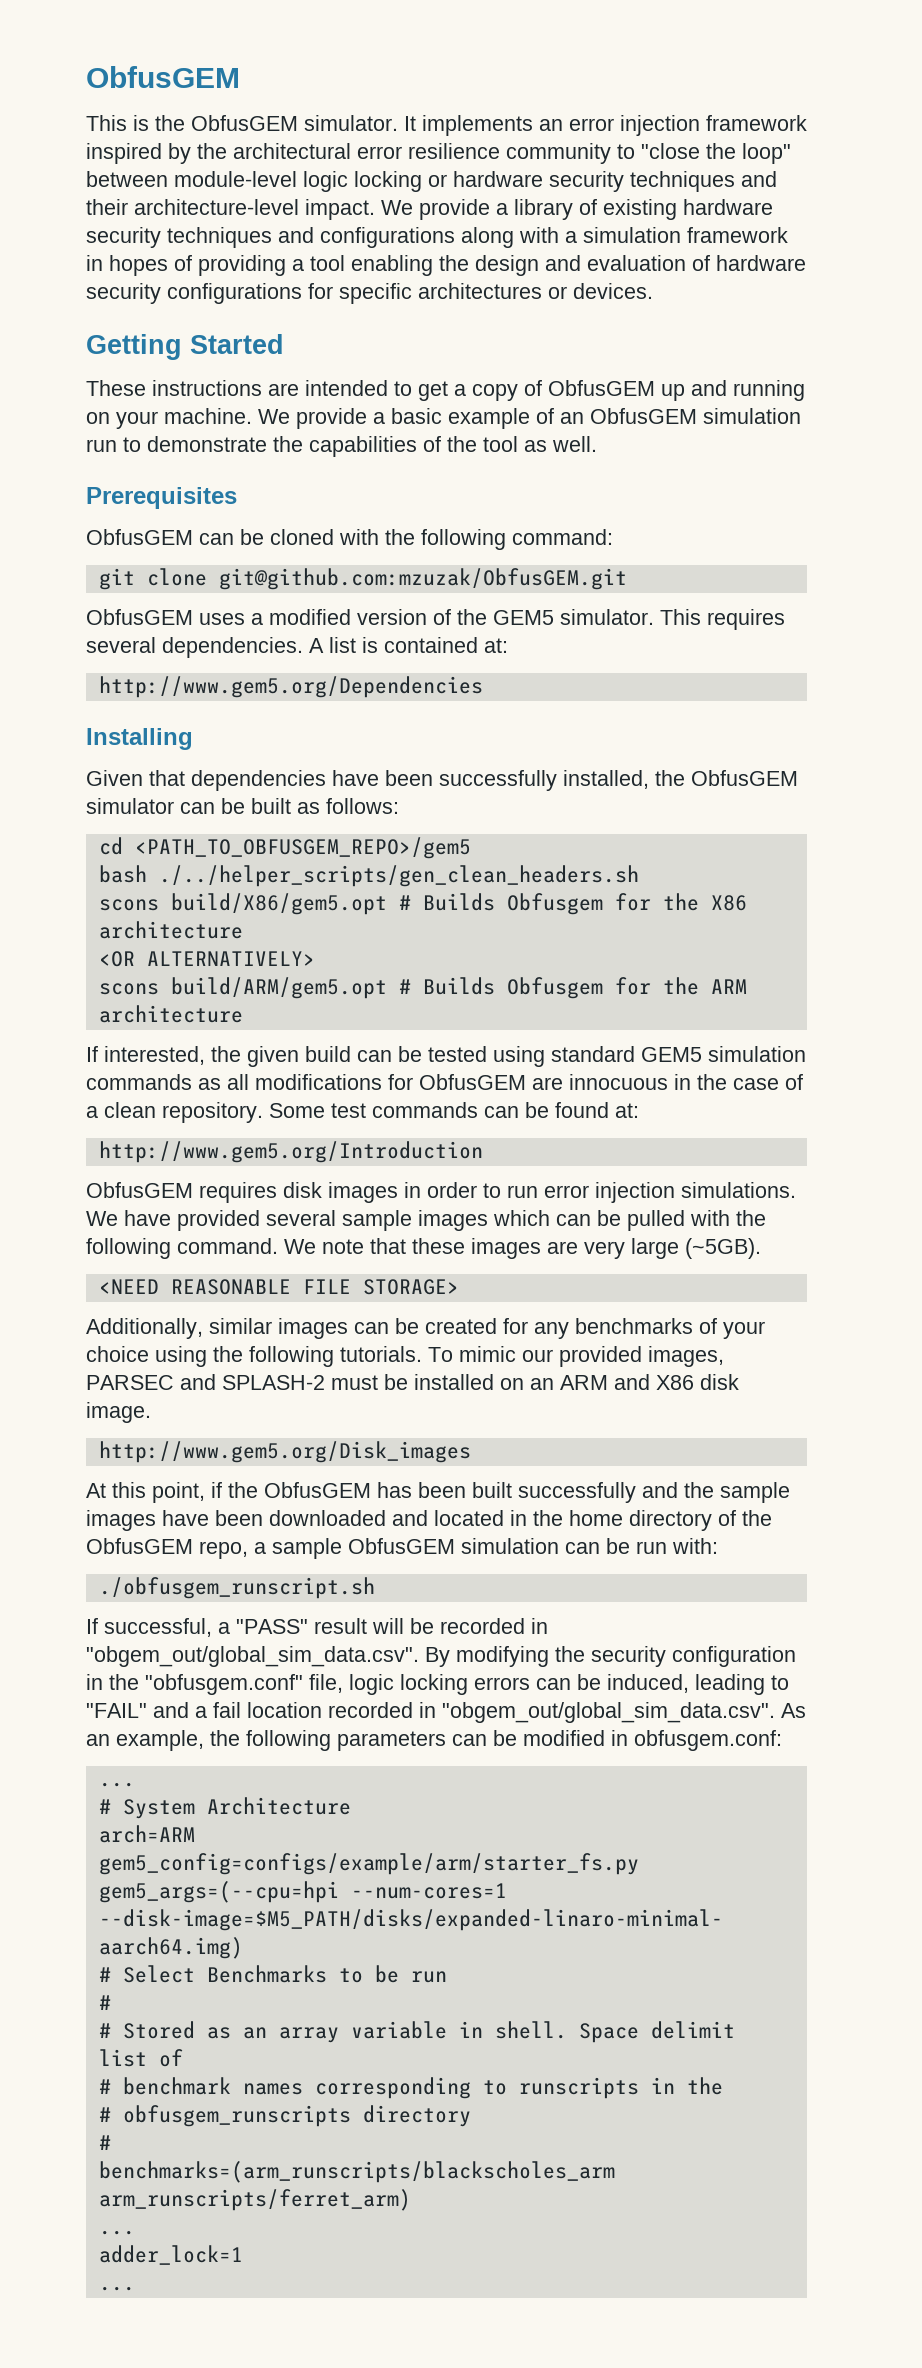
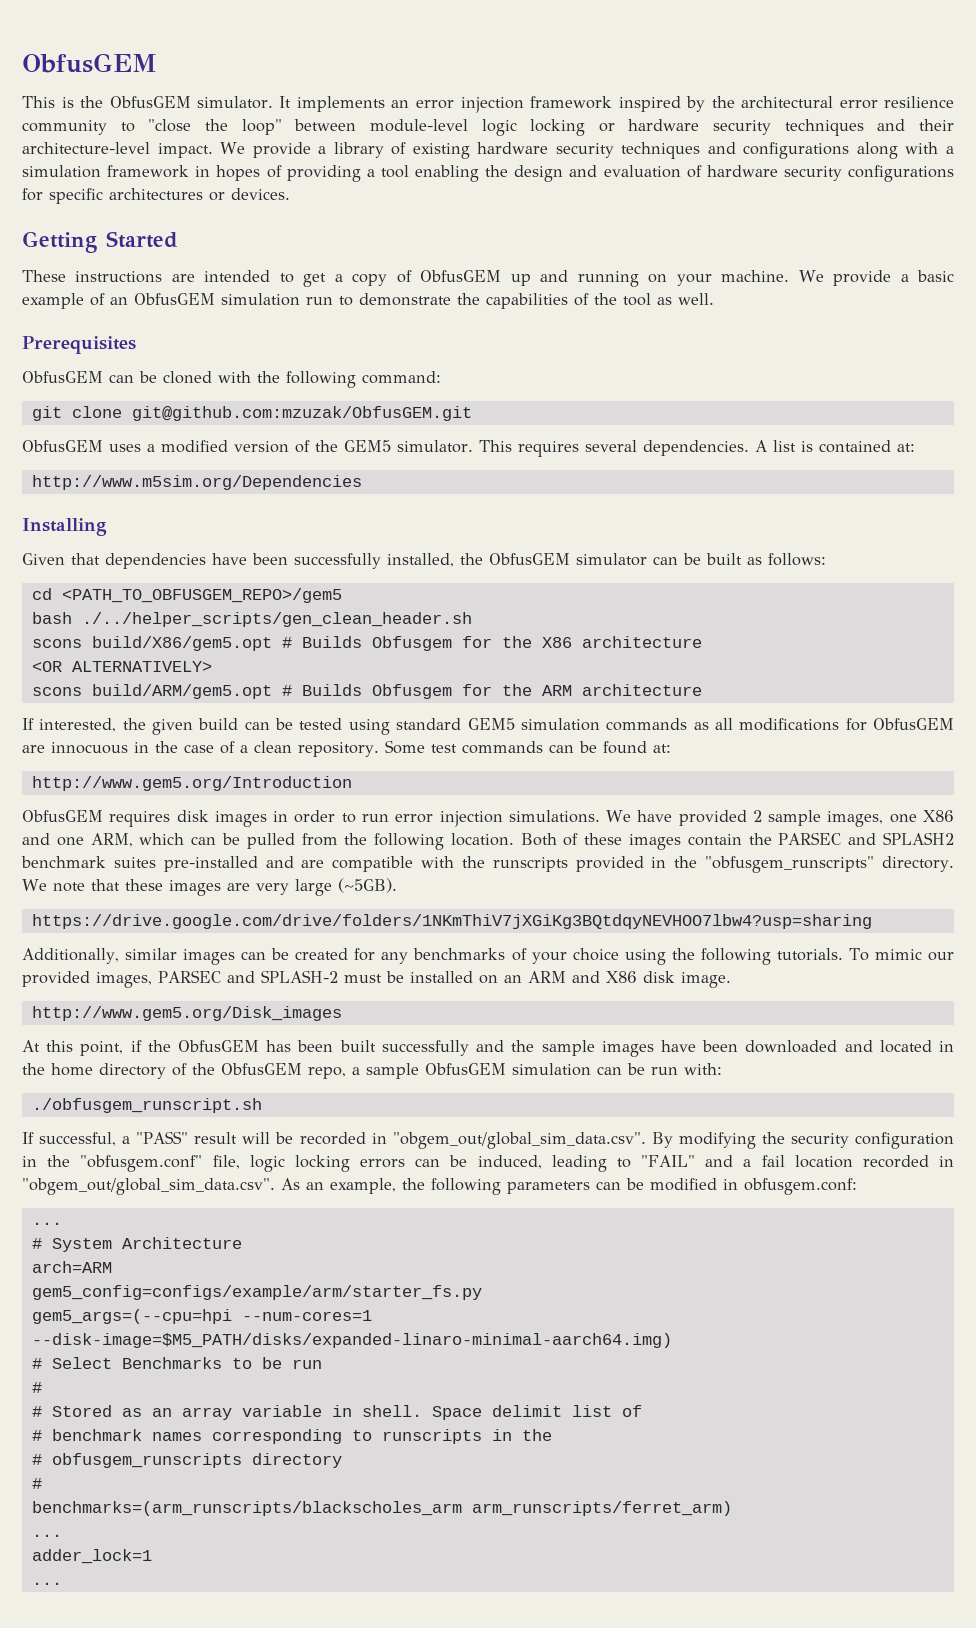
[98,676,483,698] http://www.gem5.org/Dependencies -> [31,475,362,490] http://www.m5sim.org/Dependencies
[158,865,639,887] ./../helper_scripts/gen_clean_headers.sh -> [81,612,472,627] ./../helper_scripts/gen_clean_header.sh
[266,1210,766,1231] [86,1238,278,1259] several sample images which can be pulled with the following command. -> [752,810,955,827] [22,832,954,850] [21,856,955,873] 2 sample images, one X86 and one ARM, which can be pulled from the following location. Both of these images contain the PARSEC and SPLASH2 benchmark suites pre-installed and are compatible with the runscripts provided in the "obfusgem_runscripts" directory.
[98,1279,459,1295] <NEED REASONABLE FILE STORAGE> -> [31,914,872,929] https://drive.google.com/drive/folders/1NKmThiV7jXGiKg3BQtdqyNEVHOO7lbw4?usp=sharing

